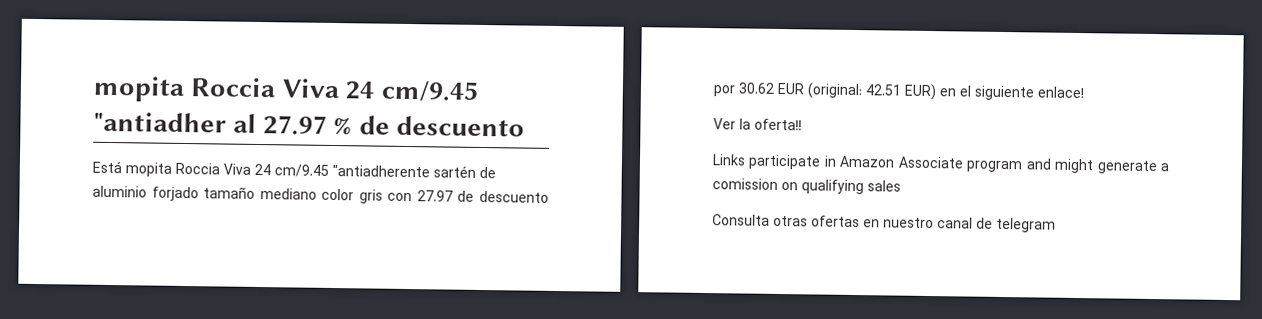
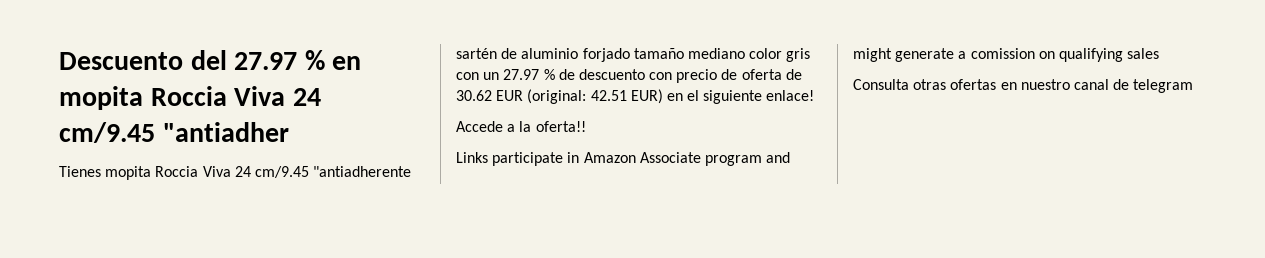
(93, 88) none -> [59,50,362,70] Descuento del 27.97 % en
[233,113,526,137] [92,160,122,174] al 27.97 % de descuento // Está -> [59,166,101,177] // Tienes
[416,190,549,203] [713,85,736,97] 27.97 de descuento por -> [483,69,802,83] un 27.97 % de descuento con precio de oferta de
[713,118,736,130] Ver -> [456,121,516,132] Accede a

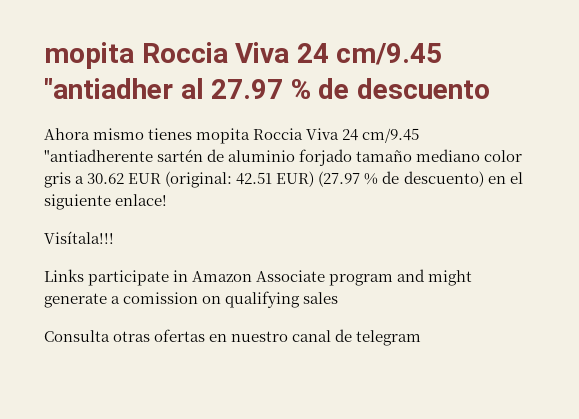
[59,50,362,70] Descuento del 27.97 % en -> (44, 55) none
[59,166,101,177] // Tienes -> [180,78,490,99] [44,128,193,140] al 27.97 % de descuento // Ahora mismo tienes
[456,69,802,83] con un 27.97 % de descuento con precio de oferta de -> [75,176,85,184] a
(663, 96) none -> [318,171,484,187] (27.97 % de descuento)
[456,121,586,132] Accede a la oferta!! -> [44,231,114,244] Visítala!!!

